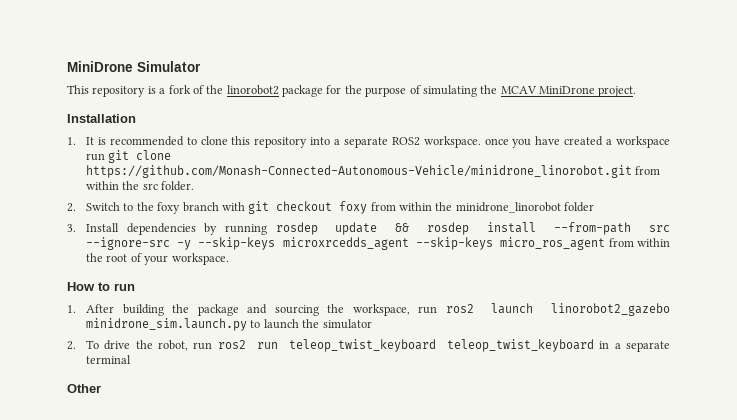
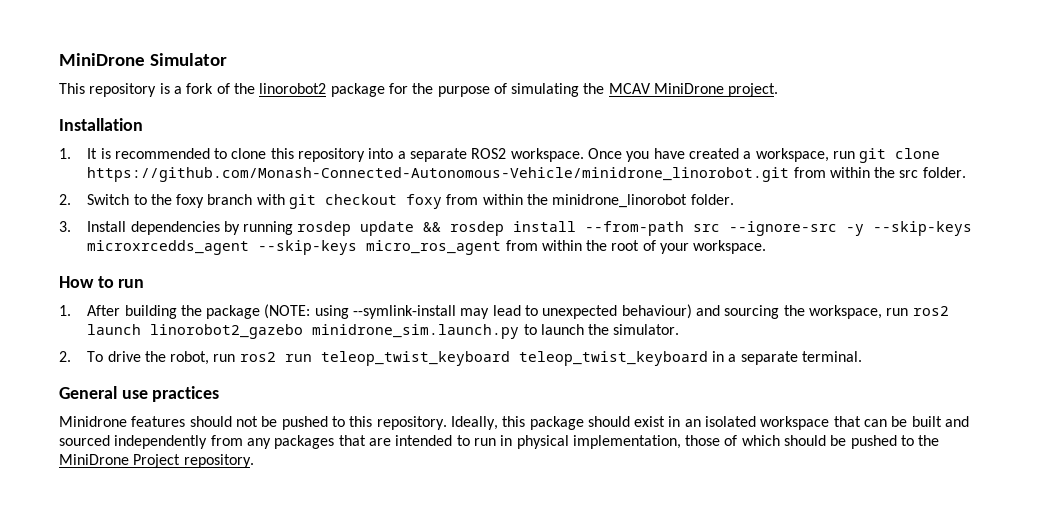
[484,138,509,145] once -> [588,148,623,159] Once
[616,136,671,148] workspace -> [755,148,829,162] workspace,
[564,202,595,212] folder -> [690,194,734,205] folder.
(239, 310) none -> [264,304,692,319] (NOTE: using --symlink-install may lead to unexpected behaviour)
[322,319,372,329] simulator -> [613,324,680,335] simulator.
[86,355,132,364] [67,384,101,393] terminal // Other -> [802,351,863,362] [59,386,220,402] [59,416,970,430] [59,435,940,449] [59,454,254,468] terminal. // General use practices // Minidrone features should not be pushed to this repository. Ideally, this package should exist in an isolated workspace that can be built and sourced independently from any packages that are intended to run in physical implementation, those of which should be pushed to the MiniDrone Project repository.

